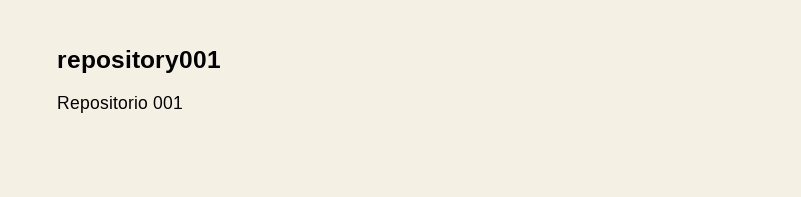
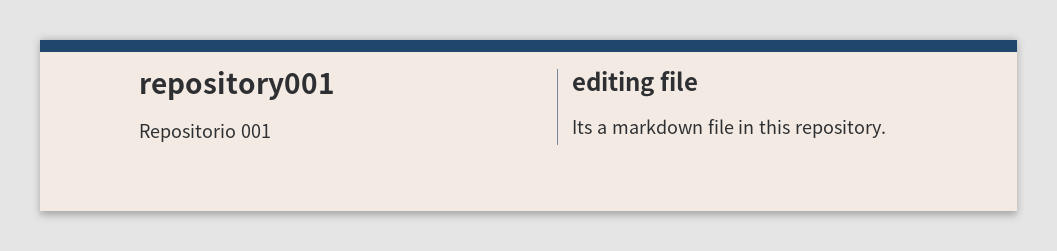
(183, 102) none -> [572,71,699,97] [572,119,887,138] // editing file // Its a markdown file in this repository.

